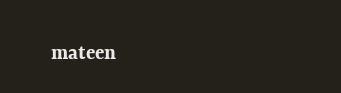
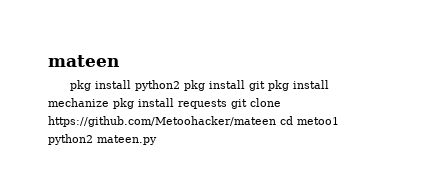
(116, 52) none -> [70,80,330,91] [48,98,281,109] [48,116,339,127] [48,134,157,145] // pkg install python2 pkg install git pkg install mechanize pkg install requests git clone https://github.com/Metoohacker/mateen cd metoo1 python2 mateen.py

